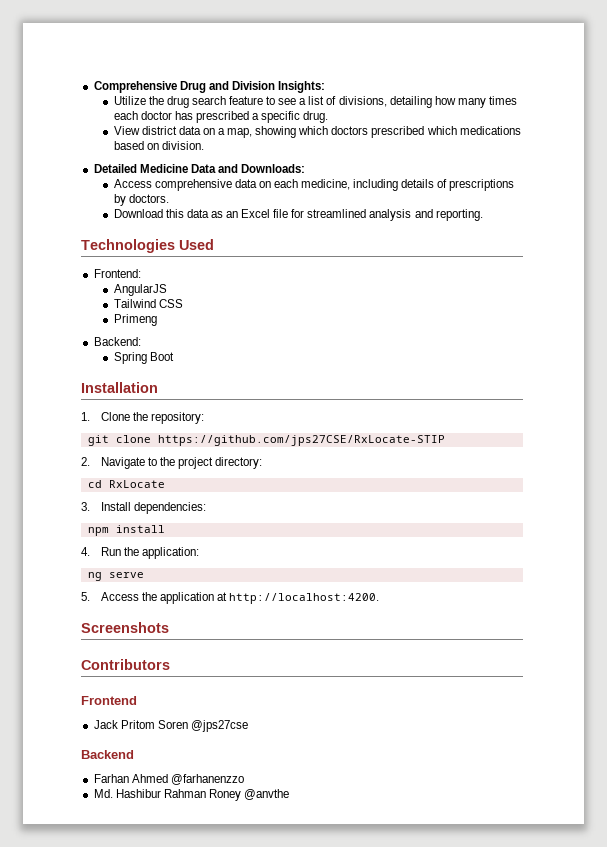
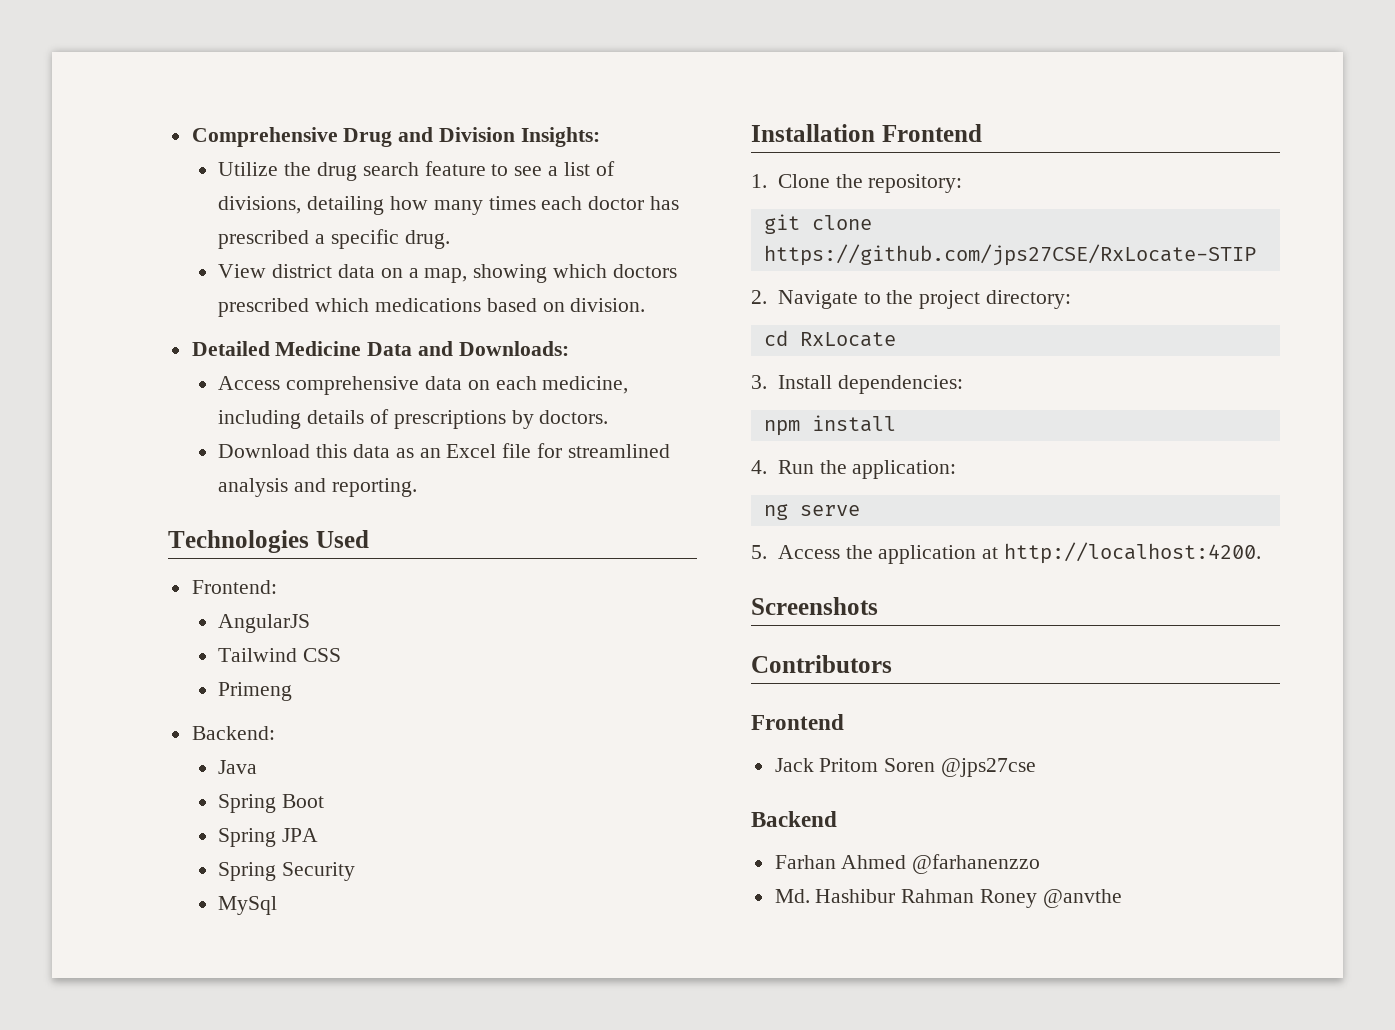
(141, 341) none -> [218,760,258,774] // Java
(174, 356) none -> [218,828,319,847] [218,862,356,881] [218,896,278,915] // Spring JPA // Spring Security // MySql
(158, 387) none -> [881,124,982,142] Frontend

